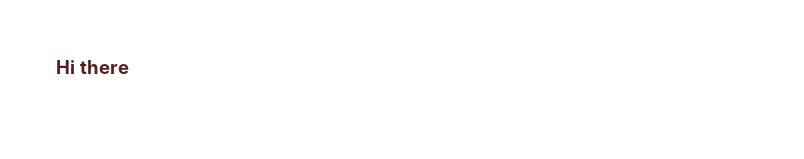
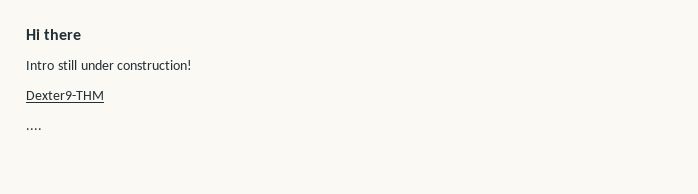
(129, 67) none -> [26,60,193,70] [26,91,104,100] [26,128,42,130] // Intro still under construction! // Dexter9-THM // ....

